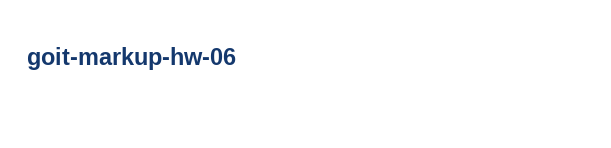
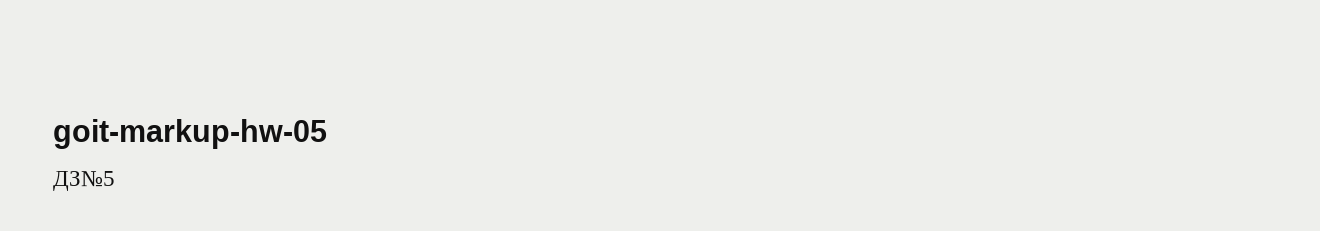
[27,47,236,70] goit-markup-hw-06 -> [53,119,327,149] [53,171,115,191] goit-markup-hw-05 // ДЗ№5

